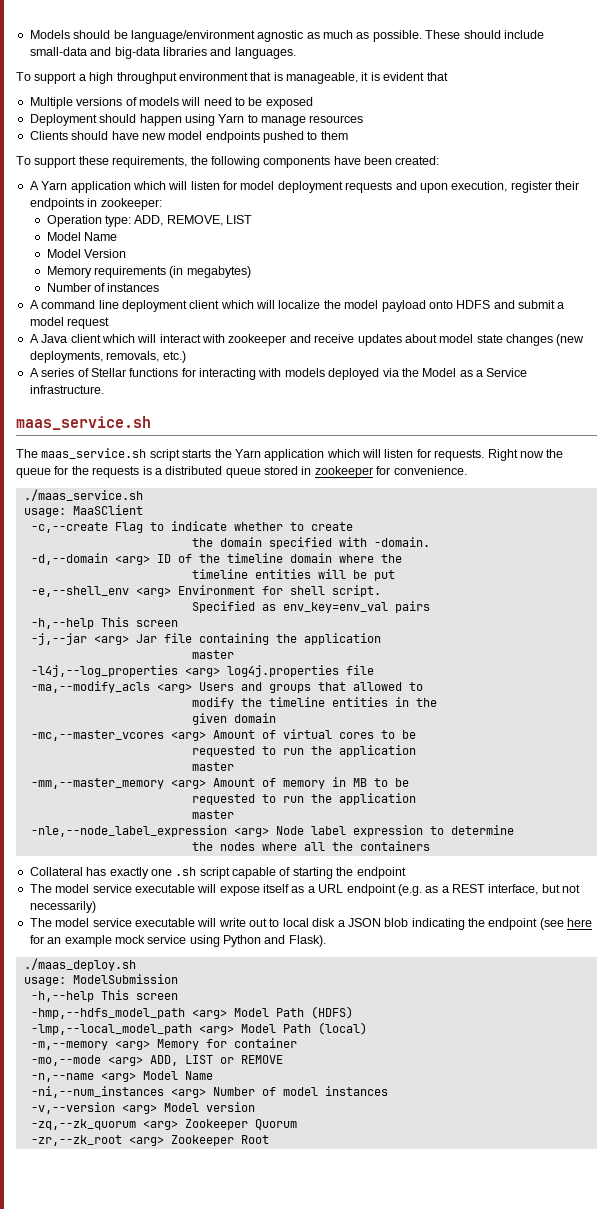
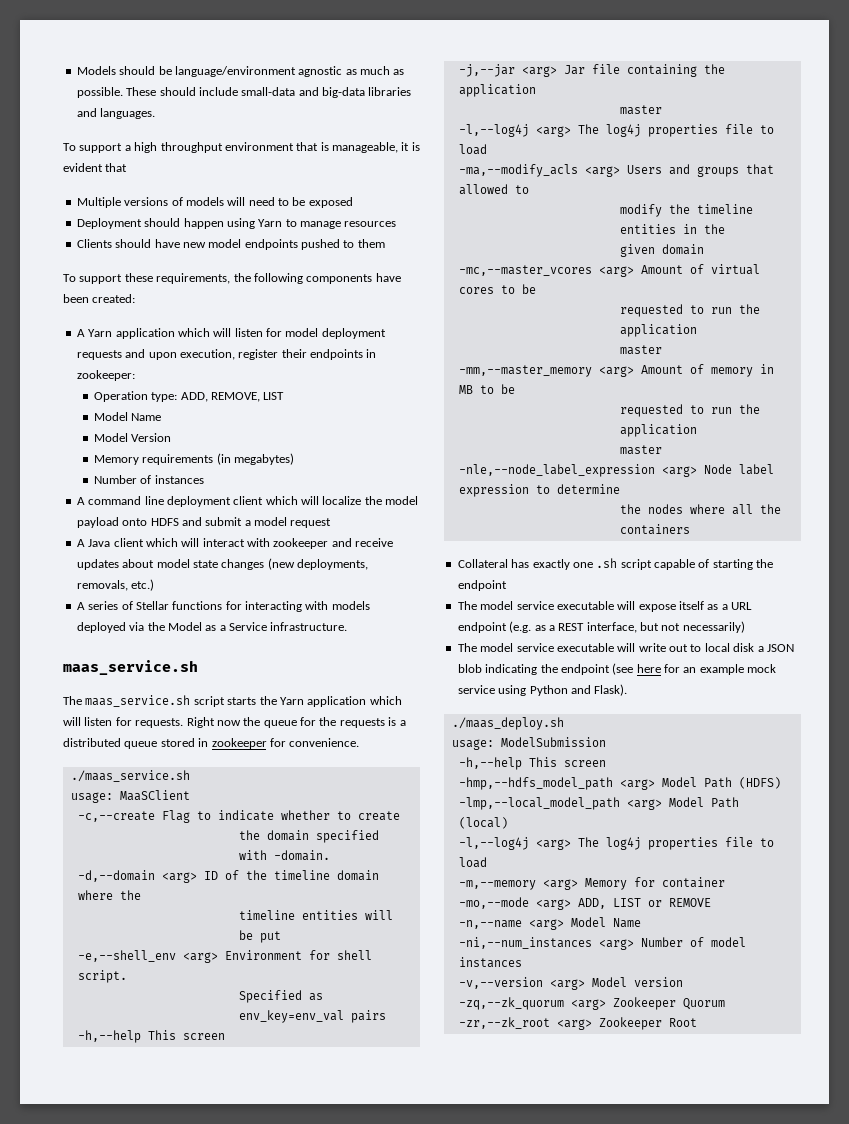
[30,665,374,677] -l4j,--log_properties <arg> log4j.properties file -> [458,124,774,137] [458,144,487,155] -l,--log4j <arg> The log4j properties file to load
(367, 1028) none -> [458,837,774,850] [458,857,487,868] // -l,--log4j <arg> The log4j properties file to load

